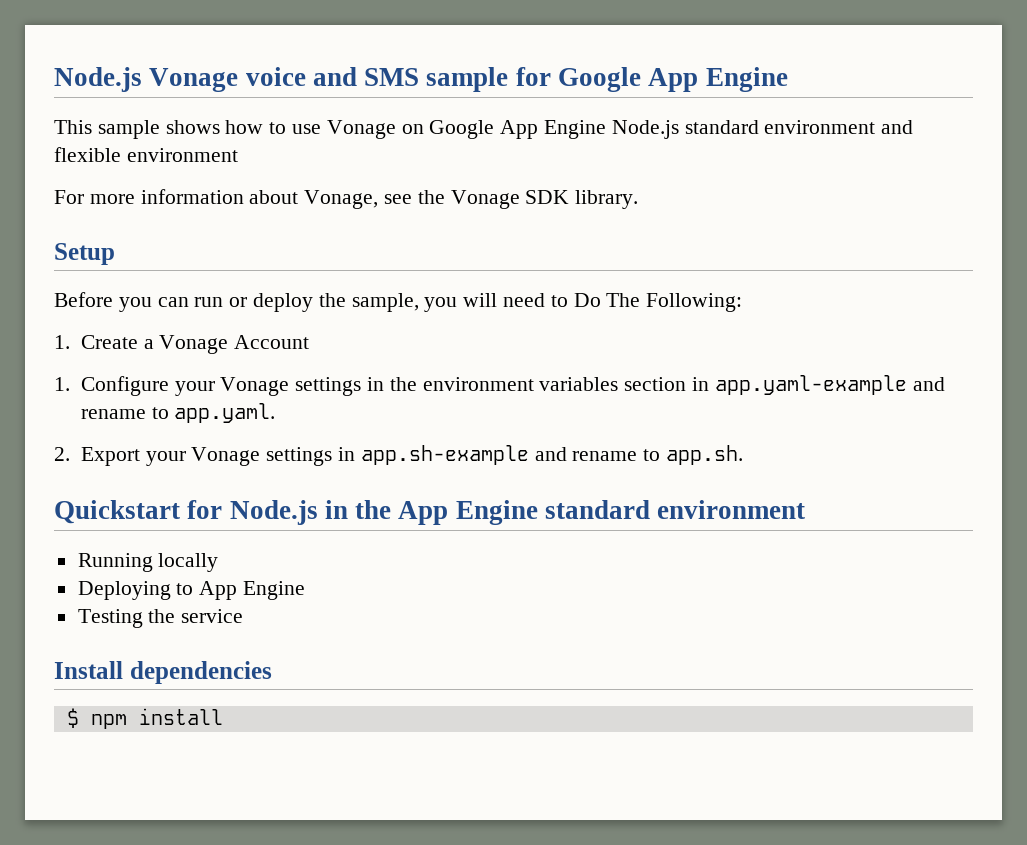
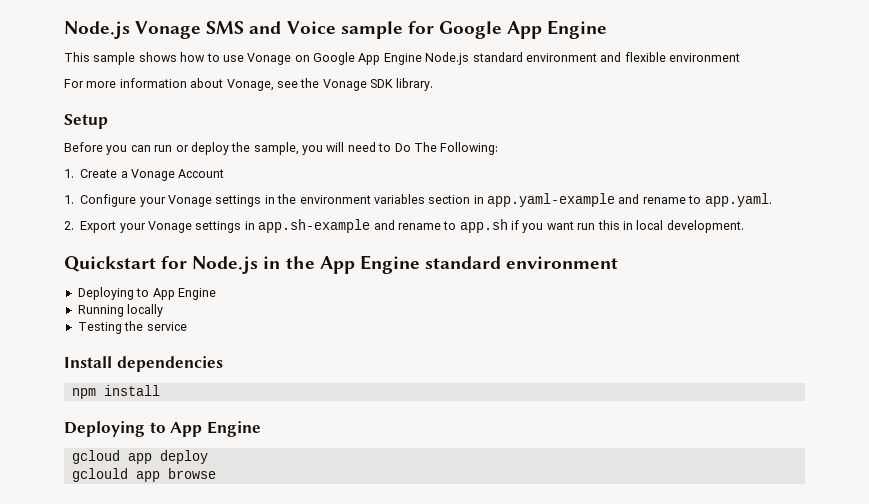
[245,67,420,86] voice and SMS -> [206,21,336,34] SMS and Voice
[665,445,743,465] app.sh. -> [459,219,744,233] app.sh if you want run this in local development.
[77,553,219,572] [77,581,306,600] // Running locally // Deploying to App Engine -> [77,287,216,300] [77,304,164,317] // Deploying to App Engine // Running locally
[66,708,79,728] $ -> (223, 364) none
(223, 716) none -> [64,421,261,437] [71,450,208,464] [71,468,216,482] // Deploying to App Engine // gcloud app deploy // gclould app browse

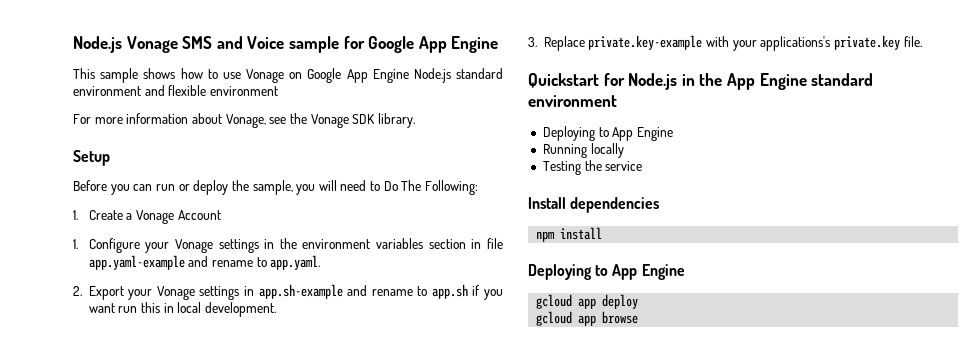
(484, 199) none -> [486,238,503,249] file
(744, 226) none -> [528,35,922,51] // 3. Replace private.key-example with your applications's private.key file.
[71,468,128,482] gclould -> [536,311,573,326] gcloud

